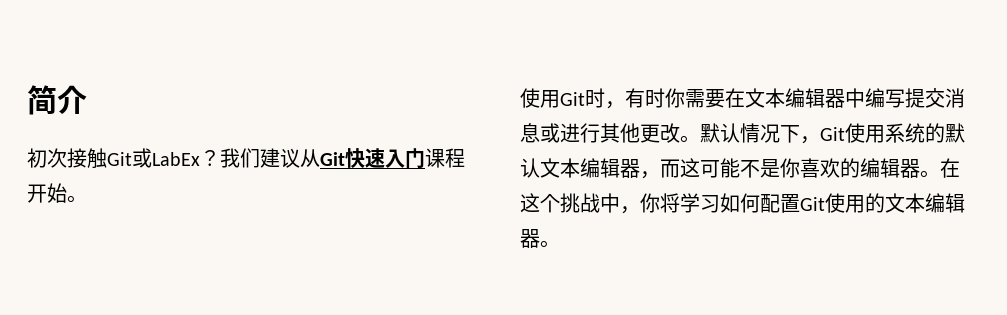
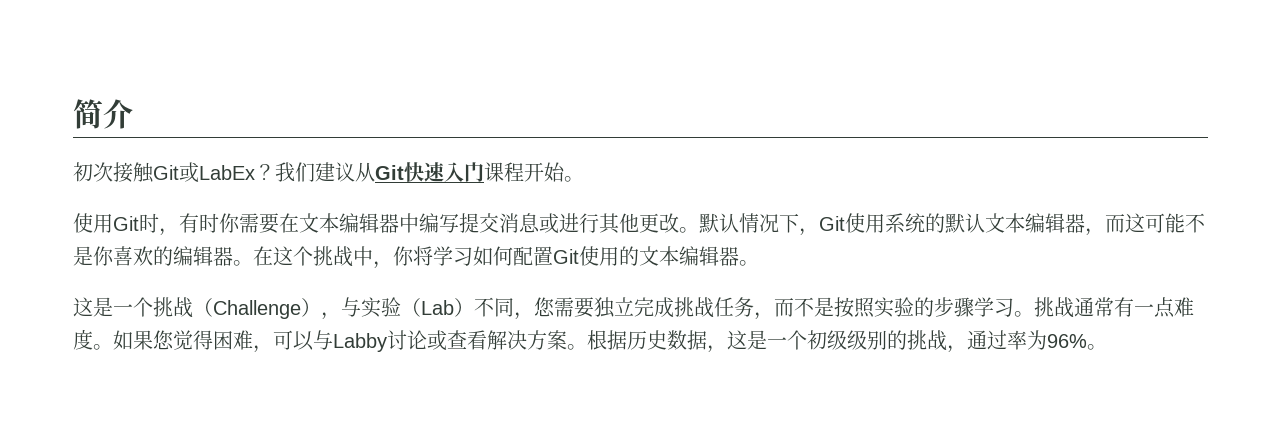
(560, 244) none -> [73,297,1194,320] [73,329,1107,353] // 这是一个挑战（Challenge），与实验（Lab）不同，您需要独立完成挑战任务，而不是按照实验的步骤学习。挑战通常有一点难度。如果您觉得困难，可以与Labby讨论或查看解决方案。根据历史数据，这是一个初级级别的挑战，通过率为96%。

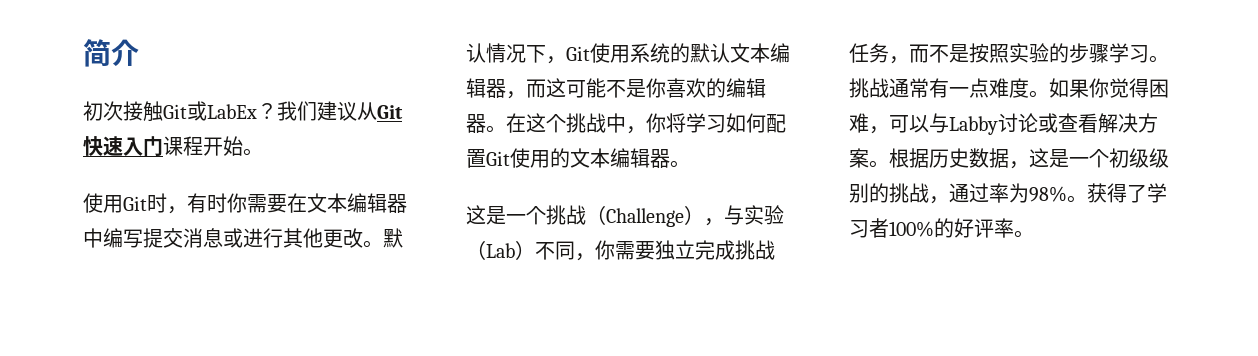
[534,297,555,317] 您 -> [595,240,615,260] 你
[153,330,174,350] 您 -> [1089,78,1109,98] 你
[1047,334,1087,348] 96% -> [1029,183,1167,203] [849,218,1014,238] 98%。获得了学习者100%的好评率

